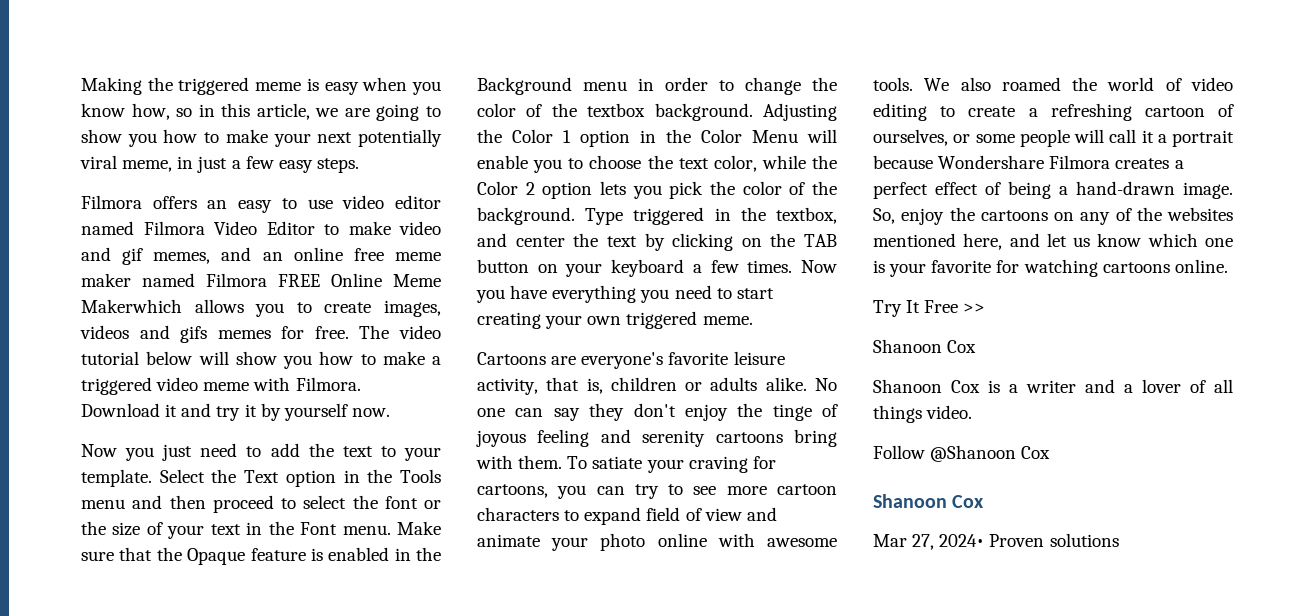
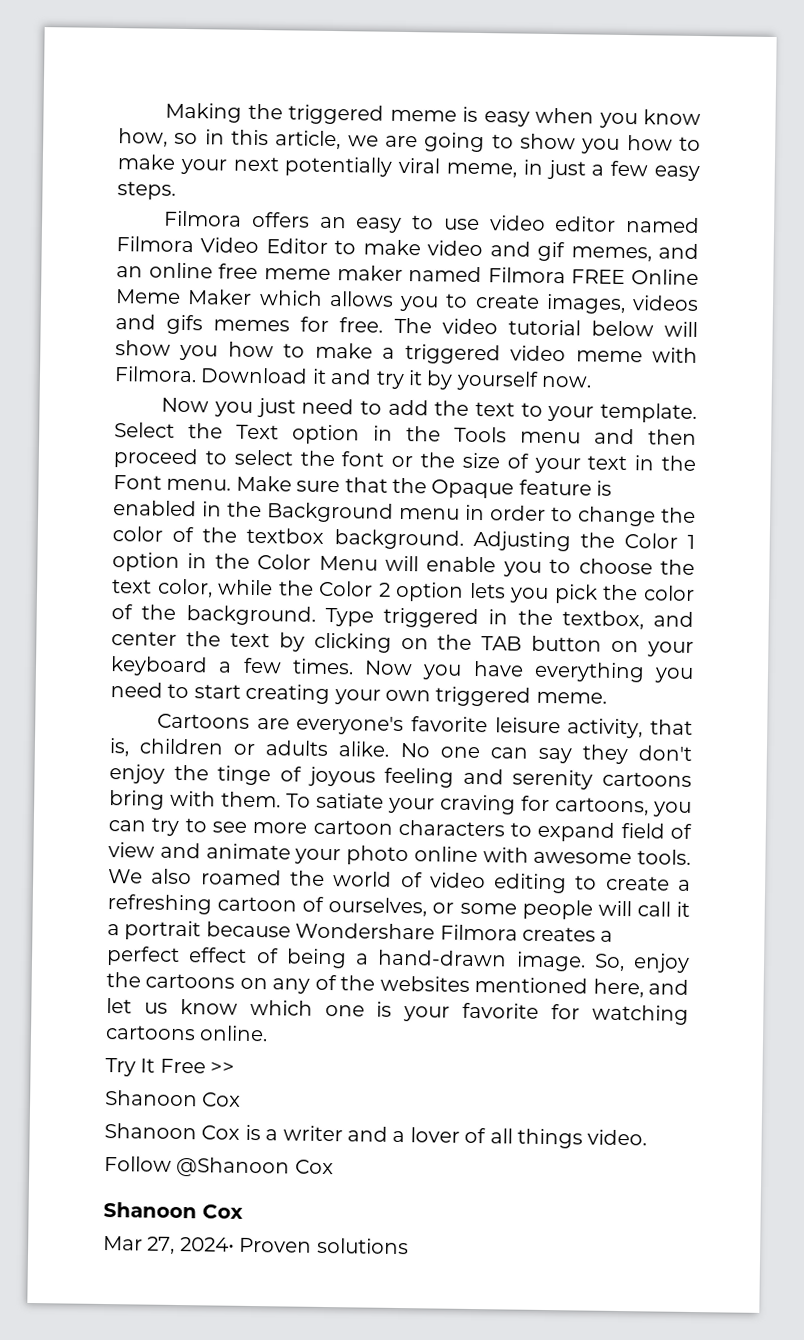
[81,299,182,313] Makerwhich -> [187,289,323,306] Maker which

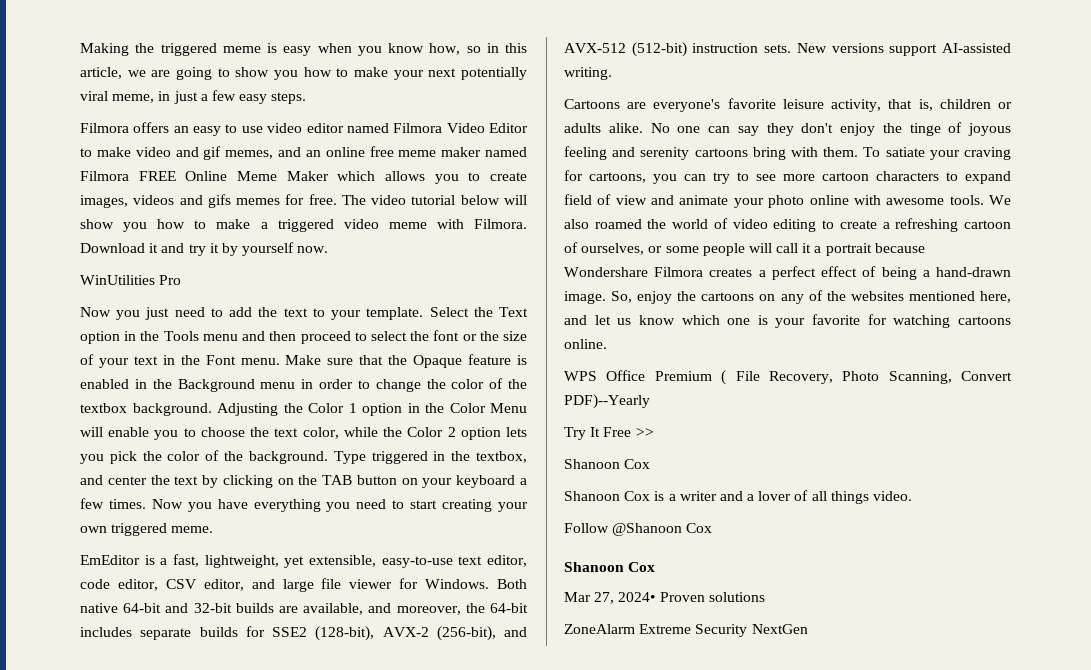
(593, 381) none -> [80,275,182,285] // WinUtilities Pro
(607, 697) none -> [80,554,527,568] [80,578,527,592] [80,603,528,615] [80,626,527,641] [564,42,1011,57] [564,67,612,80] // EmEditor is a fast, lightweight, yet extensible, easy-to-use text editor, code editor, CSV editor, and large file viewer for Windows. Both native 64-bit and 32-bit builds are available, and moreover, the 64-bit includes separate builds for SSE2 (128-bit), AVX-2 (256-bit), and AVX-512 (512-bit) instruction sets. New versions support AI-assisted writing.
(269, 1033) none -> [564,370,1012,385] [564,394,650,409] // WPS Office Premium ( File Recovery, Photo Scanning, Convert PDF)--Yearly
(409, 1246) none -> [564,624,808,637] // ZoneAlarm Extreme Security NextGen

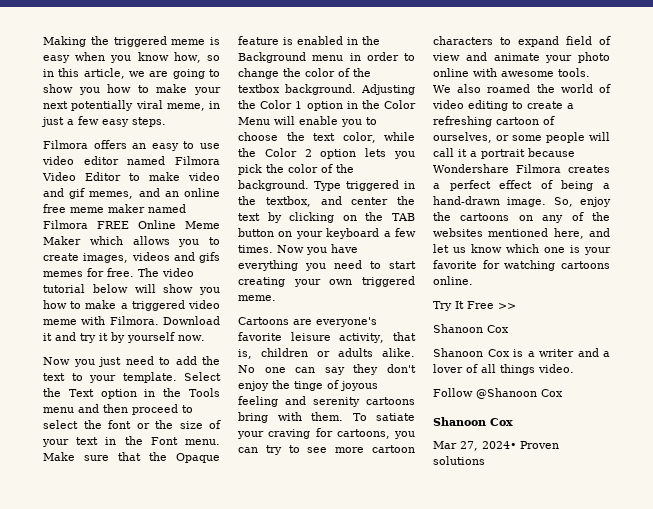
[80,275,182,285] // WinUtilities Pro -> (205, 338) none
[80,554,527,568] [80,578,527,592] [80,603,528,615] [80,626,527,641] [564,42,1011,57] [564,67,612,80] // EmEditor is a fast, lightweight, yet extensible, easy-to-use text editor, code editor, CSV editor, and large file viewer for Windows. Both native 64-bit and 32-bit builds are available, and moreover, the 64-bit includes separate builds for SSE2 (128-bit), AVX-2 (256-bit), and AVX-512 (512-bit) instruction sets. New versions support AI-assisted writing. -> (276, 298) none
[564,370,1012,385] [564,394,650,409] // WPS Office Premium ( File Recovery, Photo Scanning, Convert PDF)--Yearly -> (473, 280) none
[564,624,808,637] // ZoneAlarm Extreme Security NextGen -> (485, 460) none

